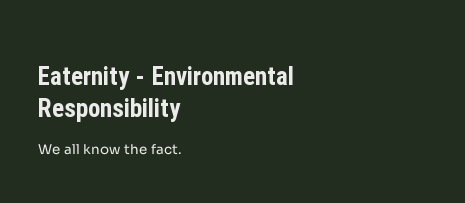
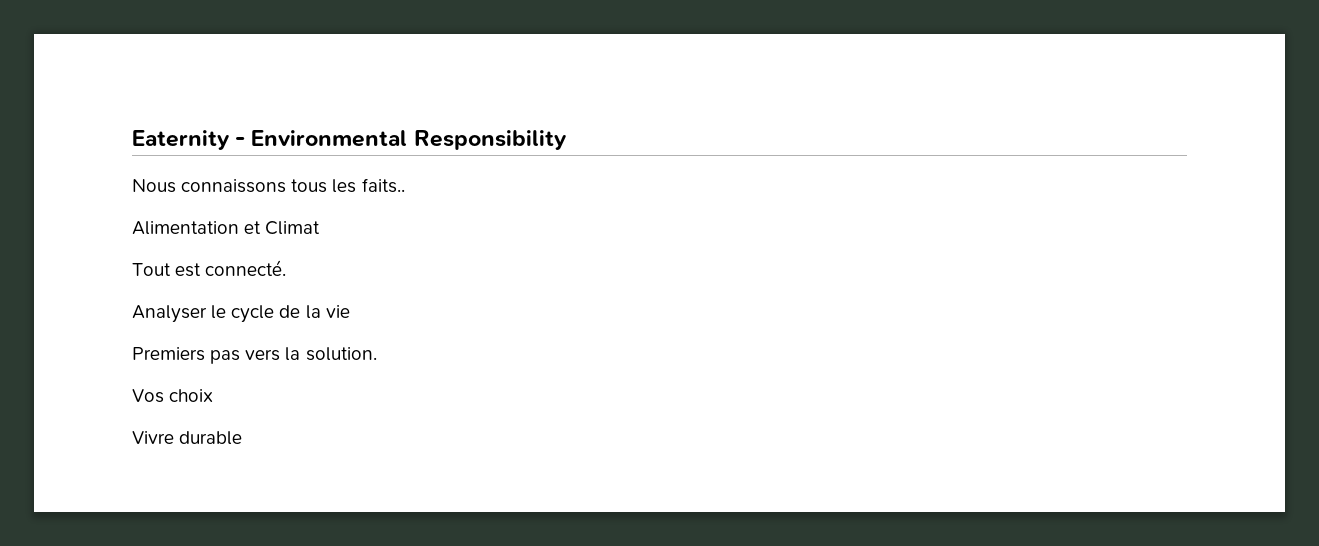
[38,144,182,155] We all know the fact. -> [132,178,405,193] [132,221,321,235] [132,260,287,277] [132,305,350,323] [132,347,377,364] [132,389,214,403] [132,431,243,445] Nous connaissons tous les faits.. // Alimentation et Climat // Tout est connecté. // Analyser le cycle de la vie // Premiers pas vers la solution. // Vos choix // Vivre durable

